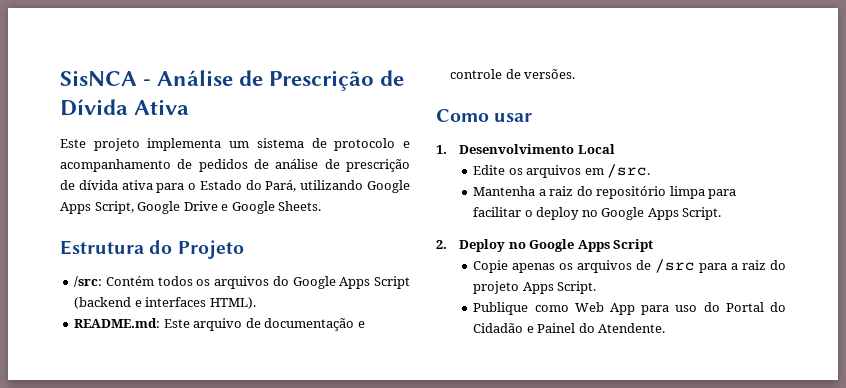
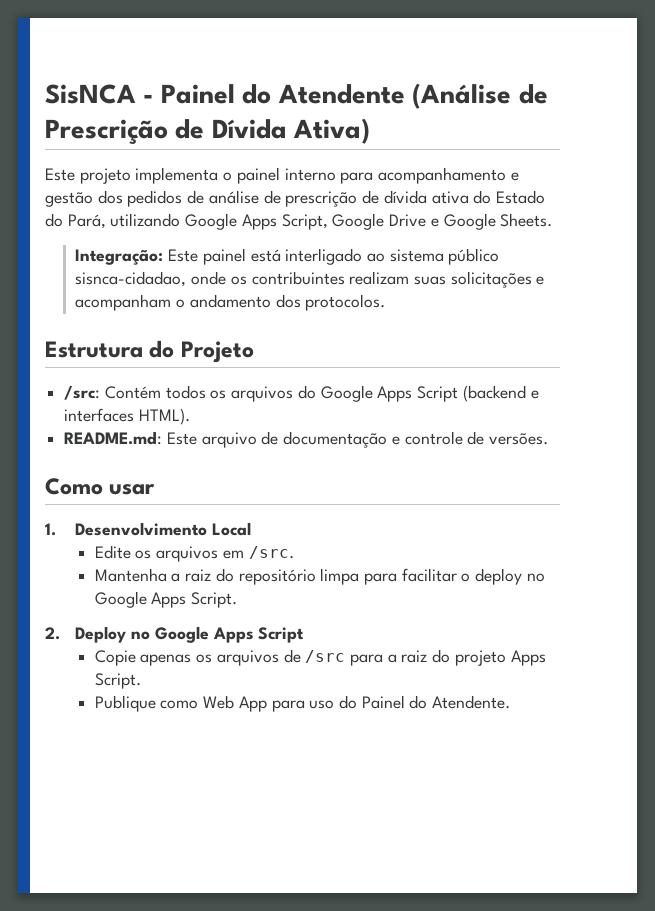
[157,70,234,86] Análise -> [160,83,512,109] Painel do Atendente (Análise
[134,99,190,115] Ativa -> [293,118,371,144] Ativa)
[229,138,411,151] [60,159,193,172] um sistema de protocolo e acompanhamento de -> [223,167,519,184] [45,190,123,207] o painel interno para acompanhamento e gestão dos
[156,183,197,193] para o -> [473,190,492,204] do
(322, 206) none -> [75,248,500,265] [75,271,545,288] [75,294,386,311] // Integração: Este painel está interligado ao sistema público sisnca-cidadao, onde os contribuintes realizam suas solicitações e acompanham o andamento dos protocolos.
[725,302,786,312] [473,323,534,333] Portal do Cidadão e -> (358, 702) none

